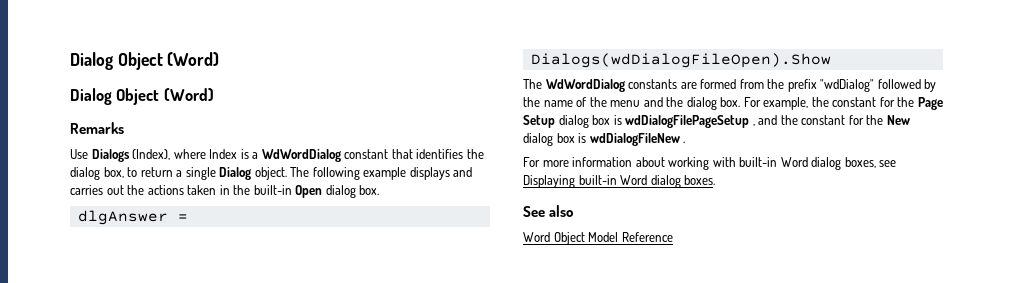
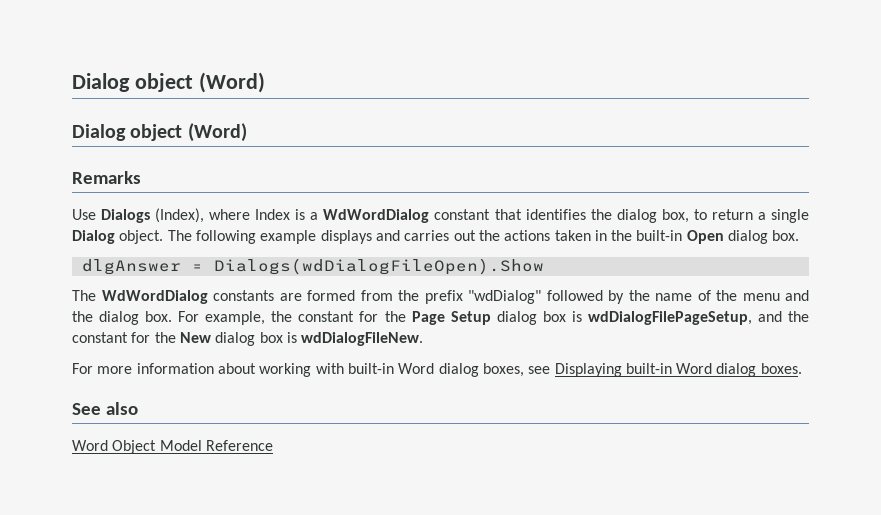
[70,52,163,70] Dialog Object -> [72,73,193,92] Dialog object
[116,88,160,105] Object -> [130,124,183,141] object
[625,115,755,128] wdDialogFilePageSetup , -> [587,311,752,325] wdDialogFilePageSetup,
[589,133,686,146] wdDialogFileNew . -> [301,332,424,346] wdDialogFileNew.

